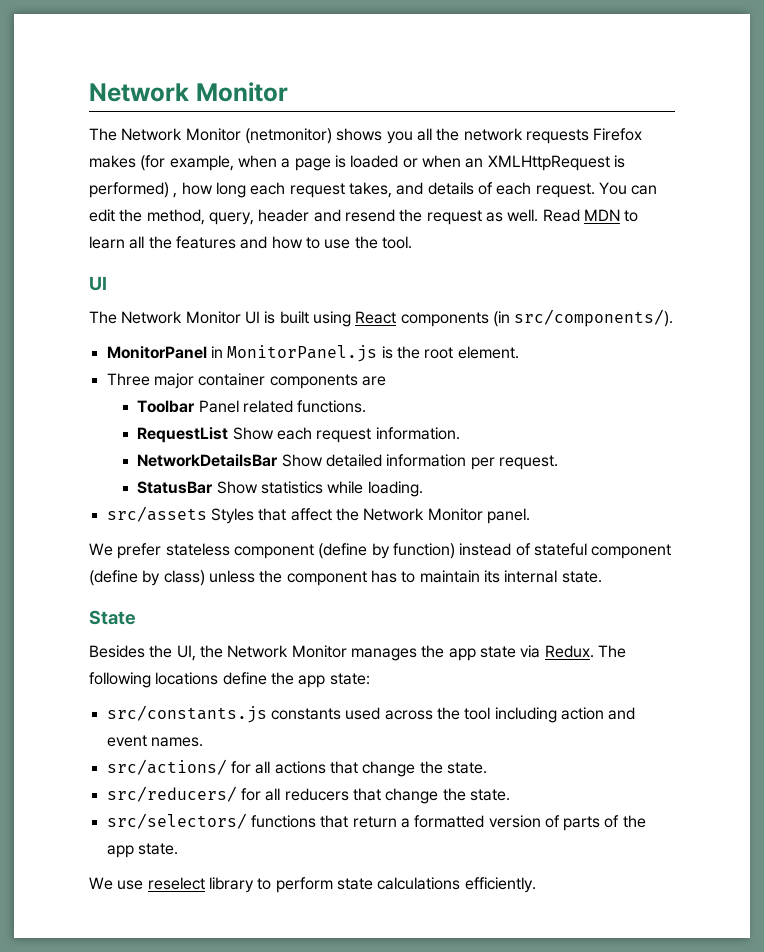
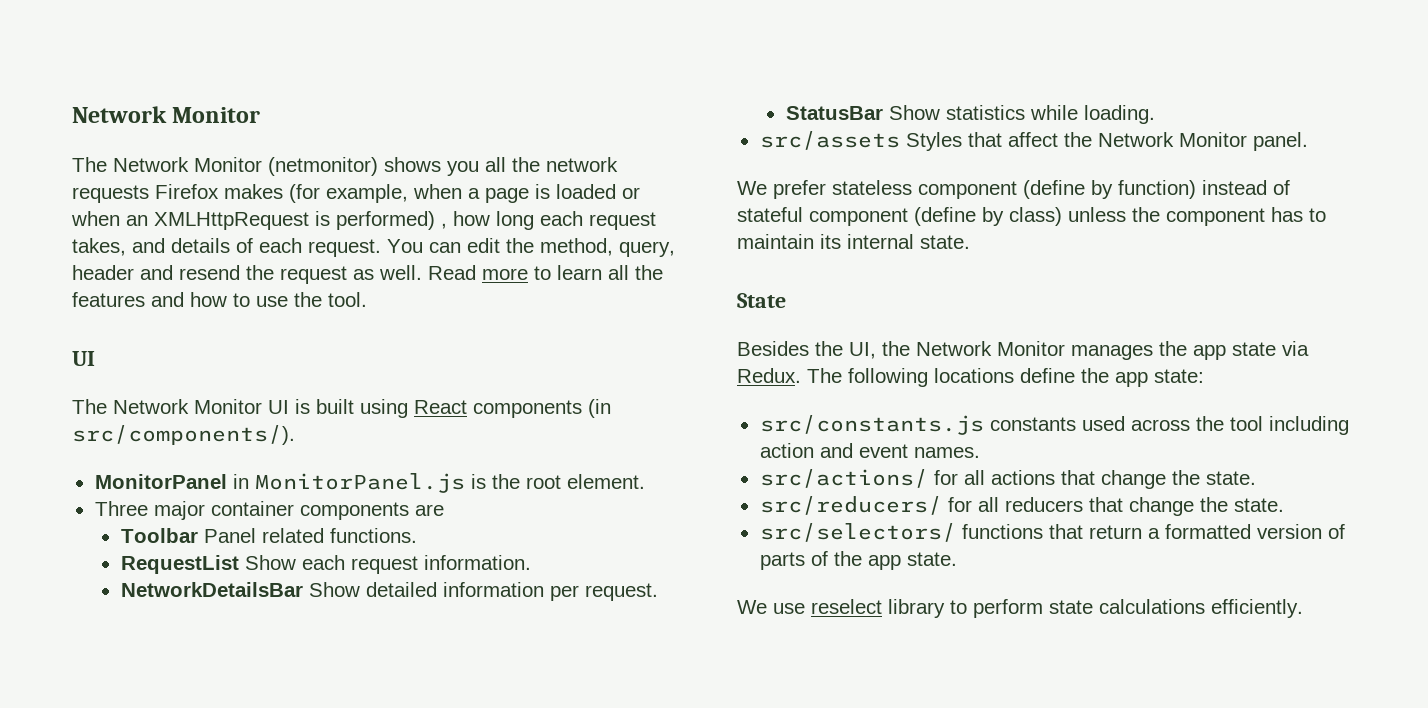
[583,209,620,221] MDN -> [482,268,528,280] more

